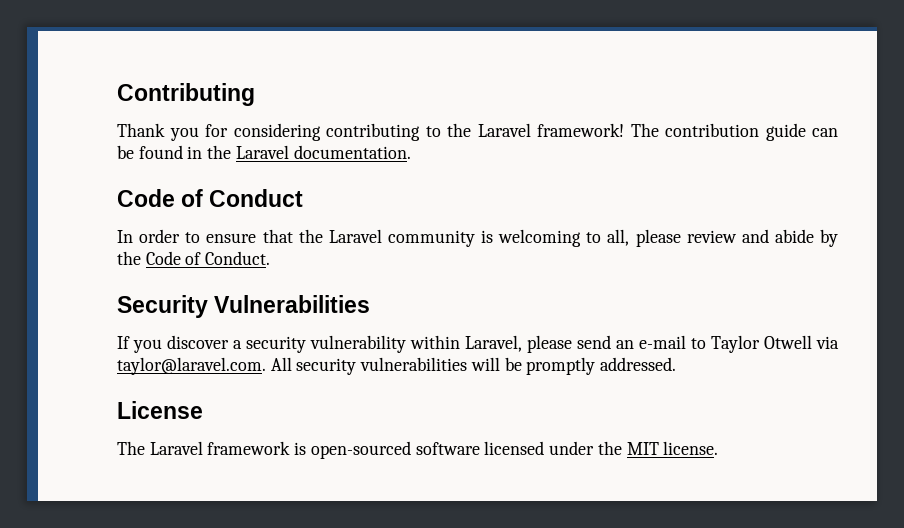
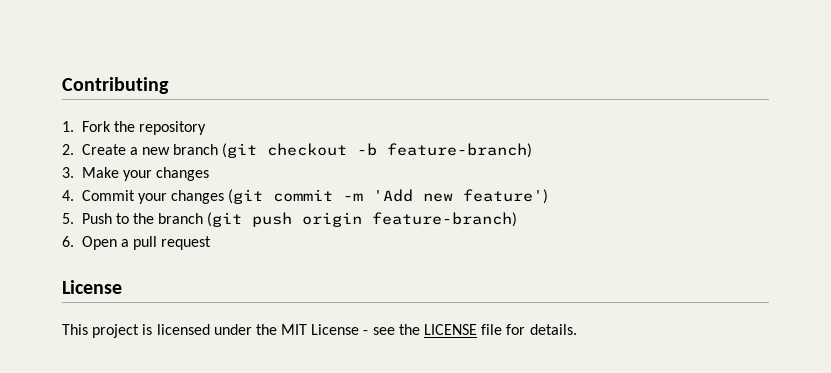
[117,123,838,141] [117,145,411,159] [117,189,304,207] [117,229,838,247] [117,251,271,265] [117,295,371,318] [117,335,839,353] [117,357,677,375] [117,401,203,419] [117,441,719,459] Thank you for considering contributing to the Laravel framework! The contribution guide can be found in the Laravel documentation. // Code of Conduct // In order to ensure that the Laravel community is welcoming to all, please review and abide by the Code of Conduct. // Security Vulnerabilities // If you discover a security vulnerability within Laravel, please send an e-mail to Taylor Otwell via taylor@laravel.com. All security vulnerabilities will be promptly addressed. // License // The Laravel framework is open-sourced software licensed under the MIT license. -> [62,121,207,135] [62,143,533,158] [62,167,210,181] [62,189,549,204] [62,212,518,227] [62,236,212,250] [62,280,122,294] [62,324,577,338] 1. Fork the repository // 2. Create a new branch (git checkout -b feature-branch) // 3. Make your changes // 4. Commit your changes (git commit -m 'Add new feature') // 5. Push to the branch (git push origin feature-branch) // 6. Open a pull request // License // This project is licensed under the MIT License - see the LICENSE file for details.

